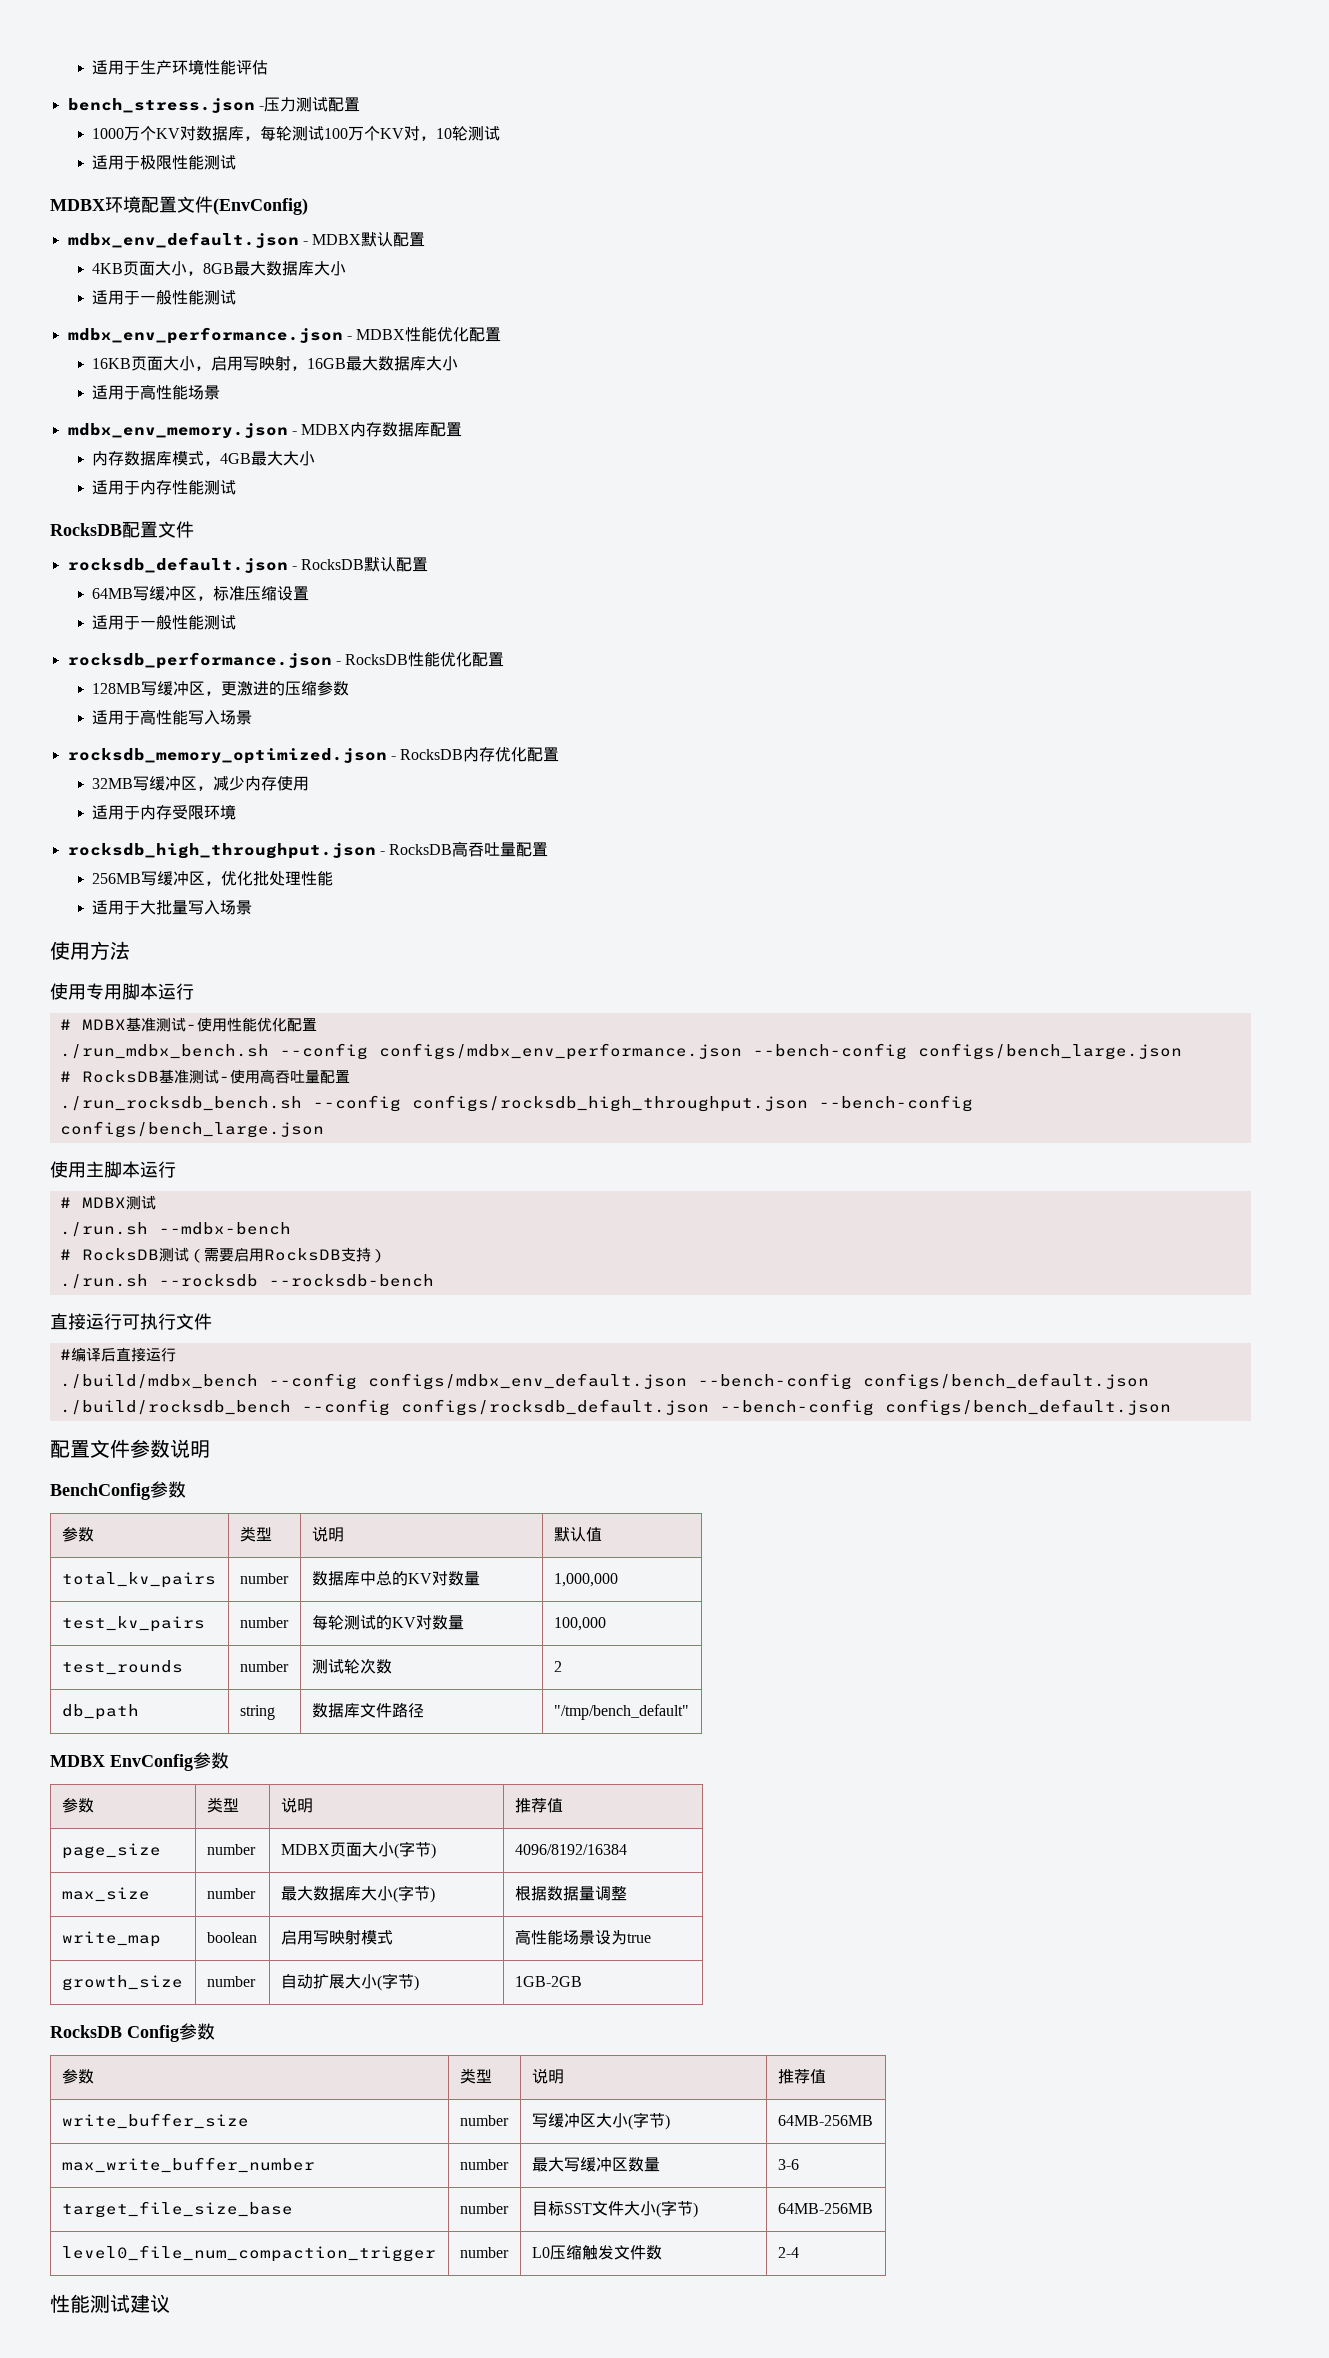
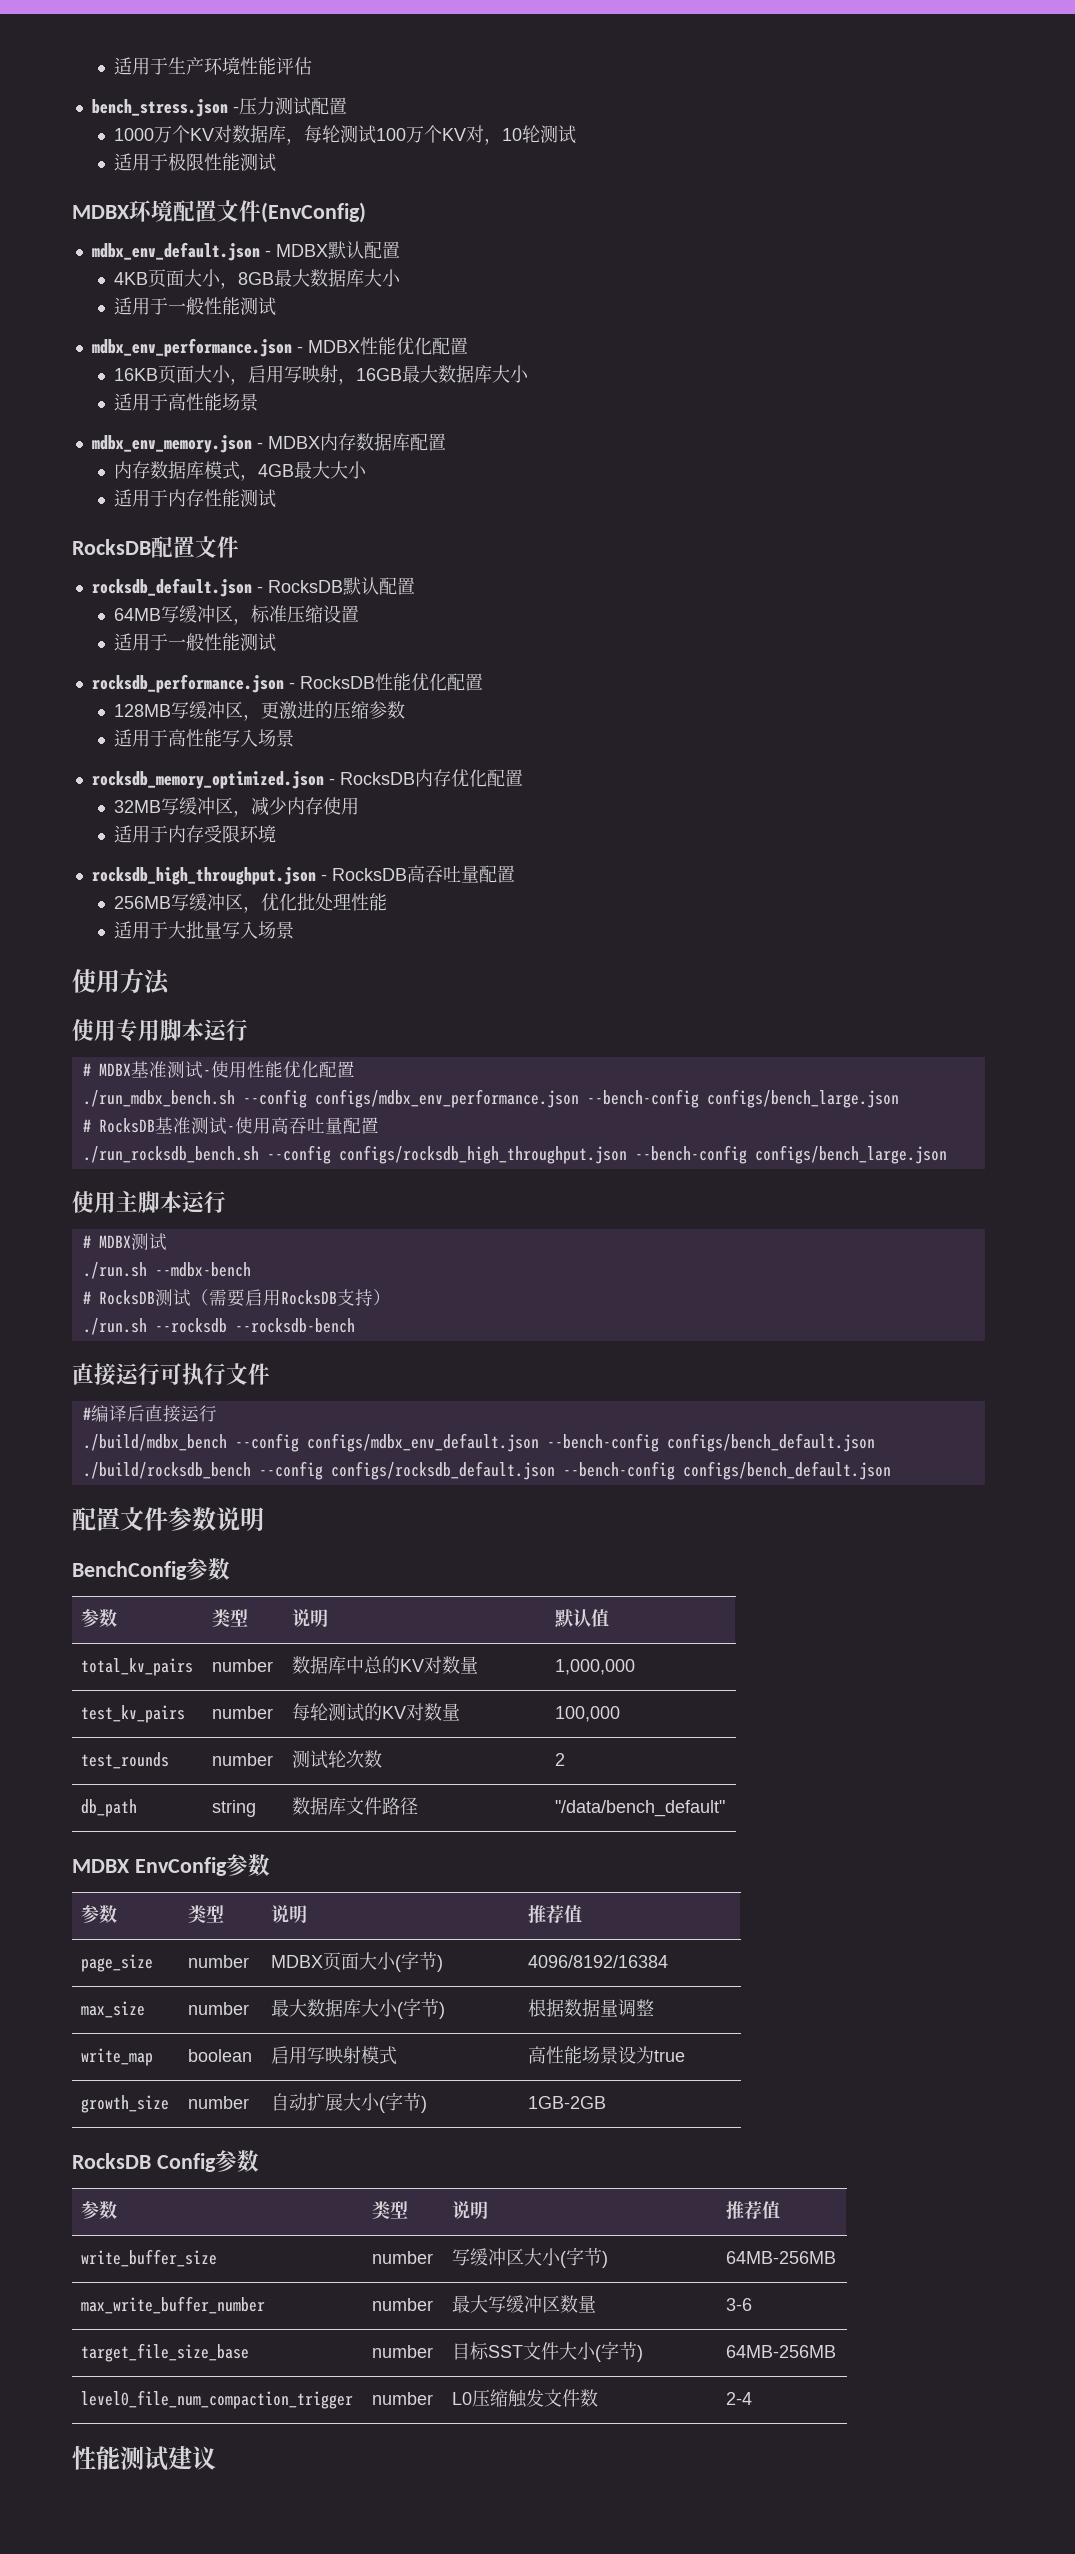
[553,1704,689,1720] "/tmp/bench_default" -> [555,1800,726,1817] "/data/bench_default"

